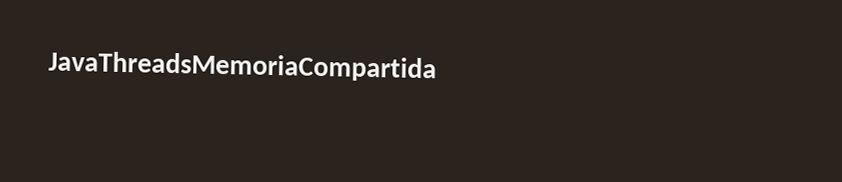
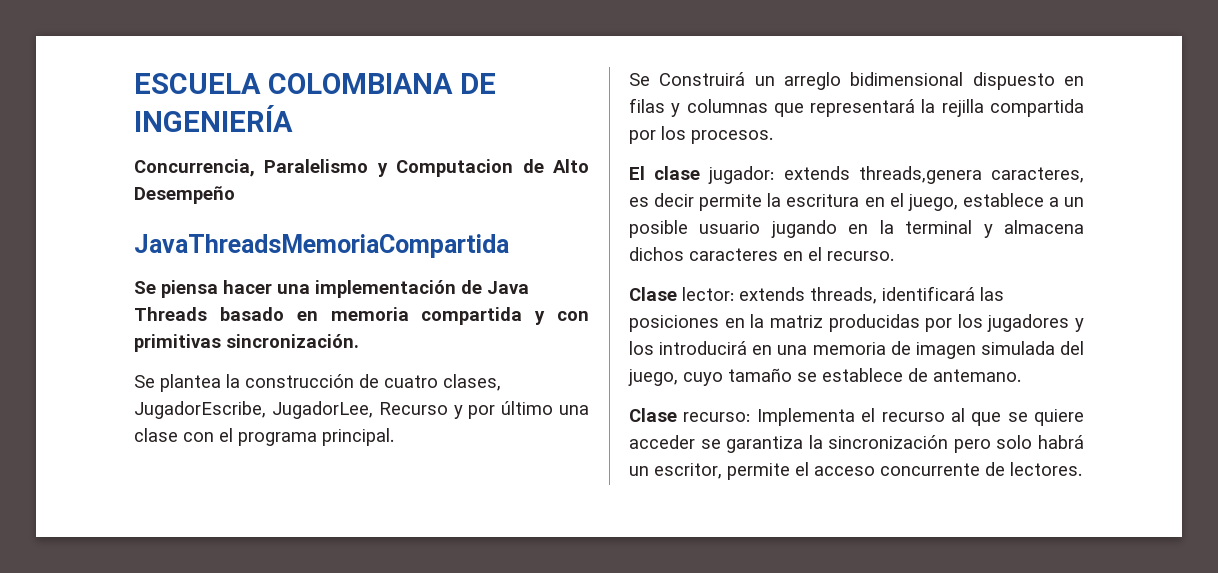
[48,50,437,83] JavaThreadsMemoriaCompartida -> [134,73,496,94] [134,105,293,132] [134,159,589,177] [134,186,235,204] [134,234,509,258] [134,280,529,298] [134,307,589,325] [134,334,359,352] [134,374,501,392] [134,401,589,419] [134,428,394,446] [629,72,1084,90] [629,98,1084,117] [629,126,773,144] [629,166,1084,184] [629,193,1084,211] [629,220,1084,238] [629,247,894,261] [629,286,1004,304] [629,314,1084,332] [629,341,1084,359] [628,368,1021,386] [629,408,1084,426] [629,435,1084,453] [629,462,1082,480] ESCUELA COLOMBIANA DE INGENIERÍA // Concurrencia, Paralelismo y Computacion de Alto Desempeño // JavaThreadsMemoriaCompartida // Se piensa hacer una implementación de Java Threads basado en memoria compartida y con primitivas sincronización. // Se plantea la construcción de cuatro clases, JugadorEscribe, JugadorLee, Recurso y por último una clase con el programa principal. // Se Construirá un arreglo bidimensional dispuesto en filas y columnas que representará la rejilla compartida por los procesos. // El clase jugador: extends threads,genera caracteres, es decir permite la escritura en el juego, establece a un posible usuario jugando en la terminal y almacena dichos caracteres en el recurso. // Clase lector: extends threads, identificará las posiciones en la matriz producidas por los jugadores y los introducirá en una memoria de imagen simulada del juego, cuyo tamaño se establece de antemano. // Clase recurso: Implementa el recurso al que se quiere acceder se garantiza la sincronización pero solo habrá un escritor, permite el acceso concurrente de lectores.

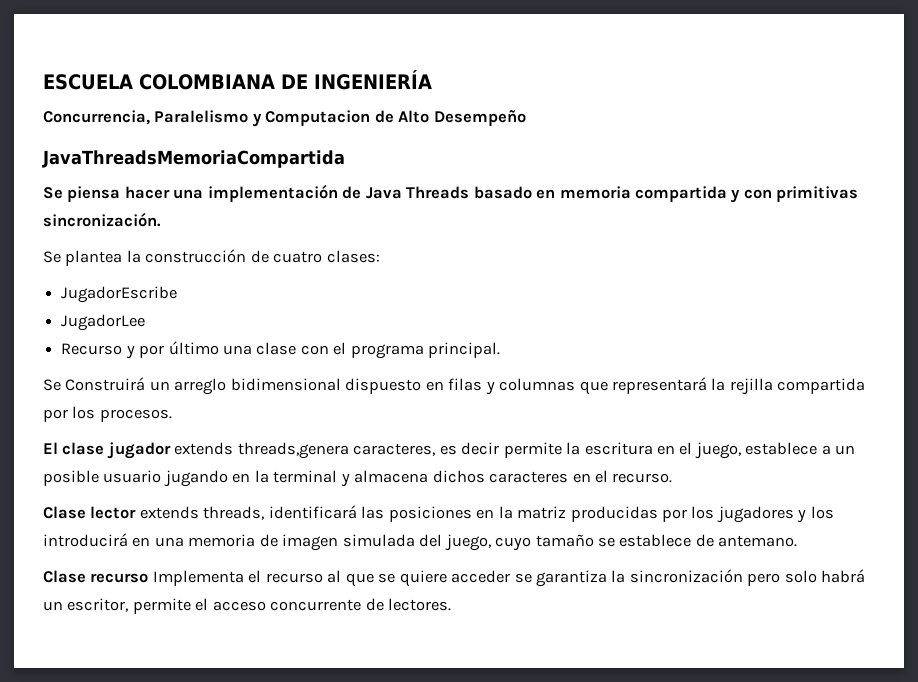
[443,374,501,391] [134,401,373,419] clases, JugadorEscribe, JugadorLee, -> [326,250,380,263] [61,286,178,303] [61,314,146,331] clases: // JugadorEscribe // JugadorLee //
[708,166,775,184] jugador: -> [106,442,171,459] jugador
[682,287,734,301] lector: -> [90,506,137,519] lector
[683,412,751,422] recurso: -> [90,573,149,583] recurso

